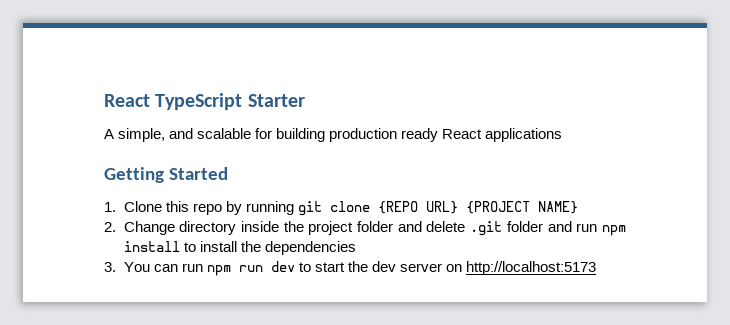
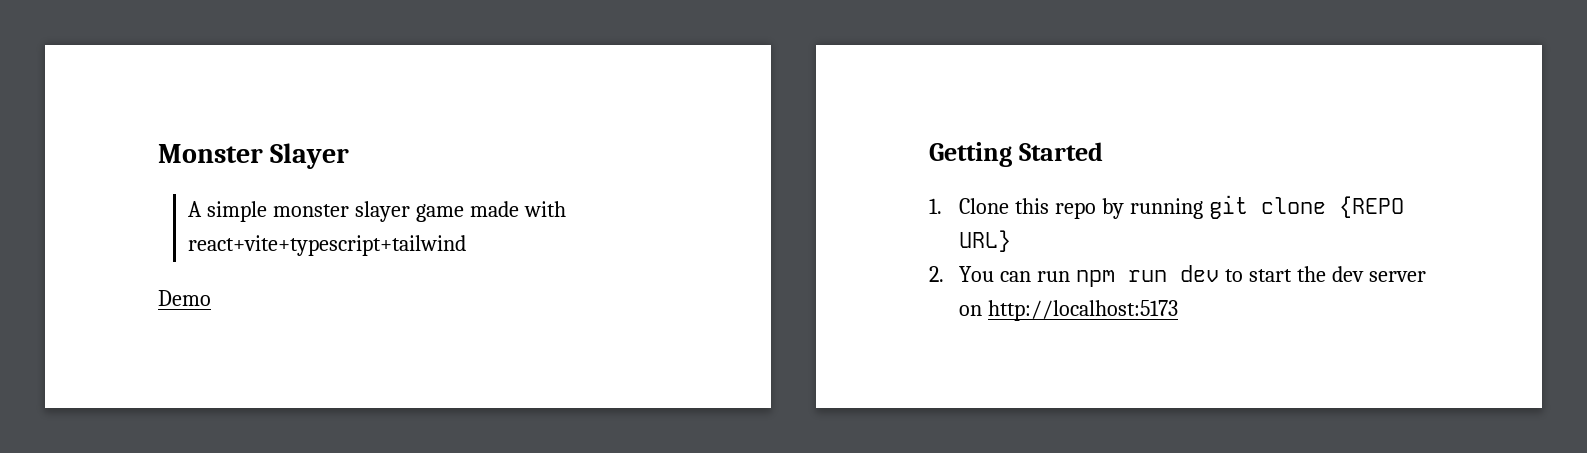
[104,93,305,110] [104,128,563,142] React TypeScript Starter // A simple, and scalable for building production ready React applications -> [158,143,350,169] [188,201,566,222] [188,235,467,256] [158,290,211,306] Monster Slayer // A simple monster slayer game made with react+vite+typescript+tailwind // Demo
[465,201,578,214] [104,221,626,236] [123,241,356,255] [104,262,116,272] {PROJECT NAME} // 2. Change directory inside the project folder and delete .git folder and run npm install to install the dependencies // 3. -> [929,266,944,282] // 2.

